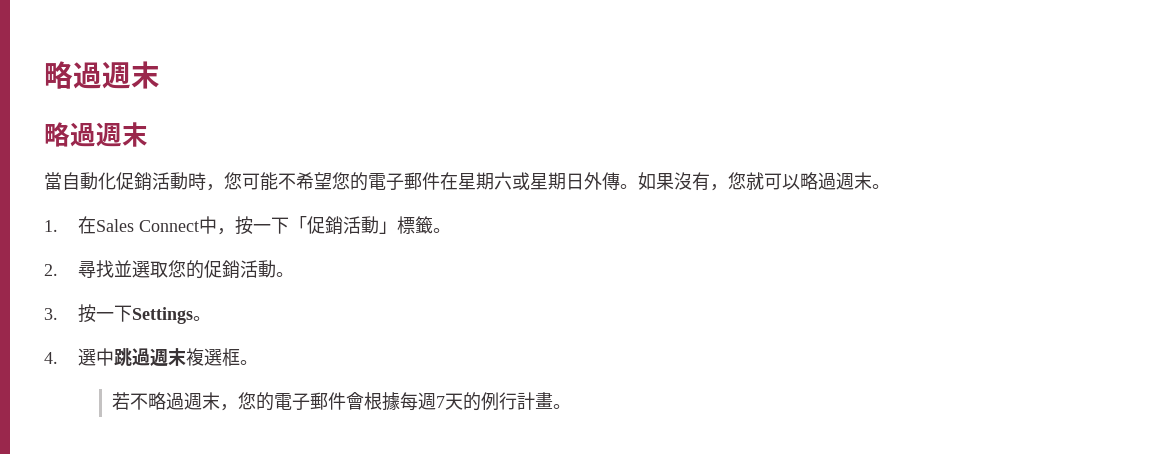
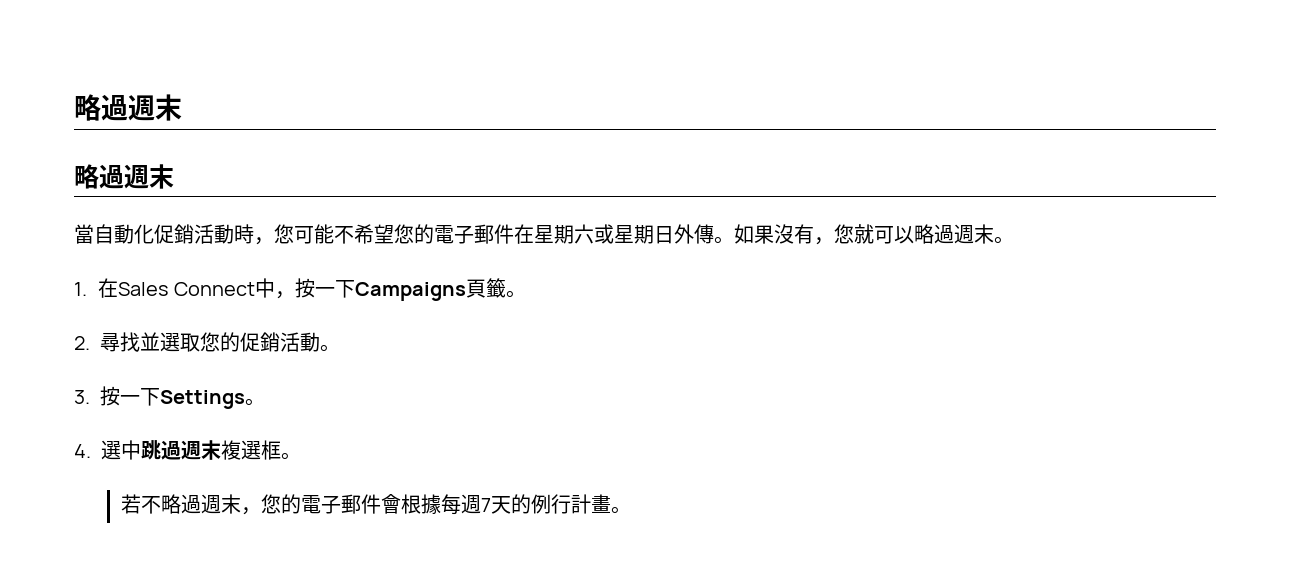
[289,216,416,234] 「促銷活動」標 -> [354,279,486,301] Campaigns頁

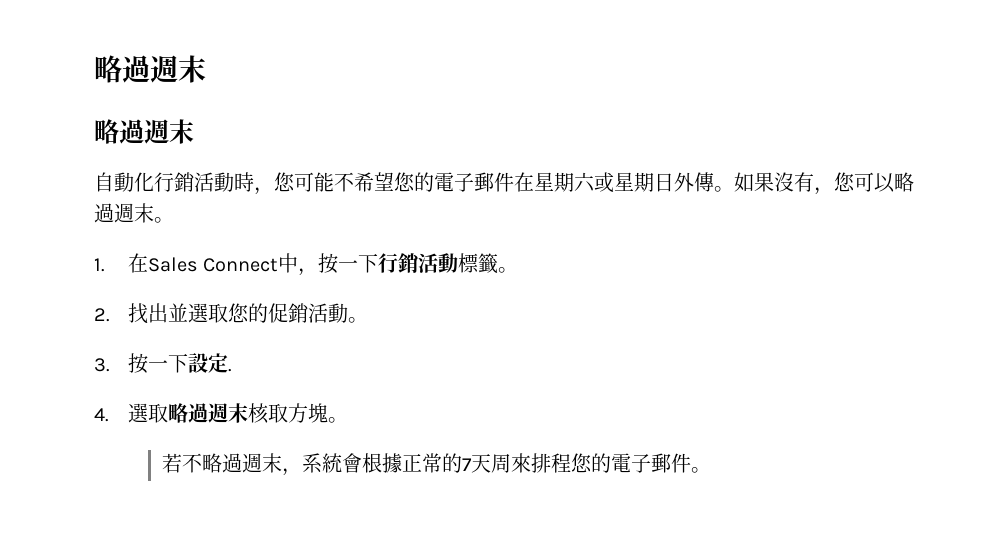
[74,224,174,244] 當自動化促 -> [94,172,174,192] 自動化行
[854,224,874,244] 就 -> (855, 182) none
[354,279,486,301] Campaigns頁 -> [378,253,480,273] 行銷活動標
[100,332,140,352] 尋找 -> [127,303,168,324] 找出
[160,390,265,409] Settings。 -> [187,353,232,373] 設定.
[121,440,281,460] 中跳過週末複選框 -> [147,403,328,424] 取略過週末核取方塊
[261,494,612,515] 您的電子郵件會根據每週7天的例行計畫 -> [301,453,691,473] 系統會根據正常的7天周來排程您的電子郵件

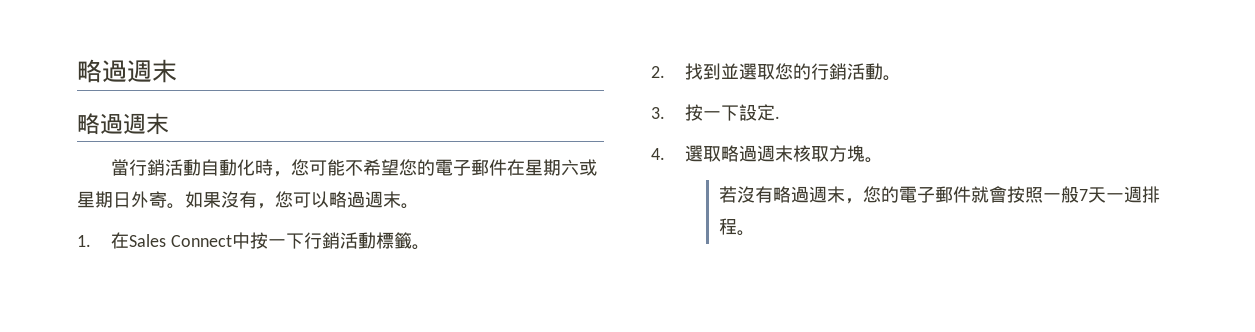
[94,172,234,192] 自動化行銷活動 -> [110,159,255,176] 當行銷活動自動化
[694,172,714,192] 傳 -> [149,191,167,208] 寄
[298,268,319,276] ， -> (250, 240) none
[147,303,168,323] 出 -> [702,63,721,80] 到
[267,303,288,323] 促 -> [810,63,829,80] 行
[181,453,202,473] 不 -> [736,186,773,203] 沒有
[301,453,691,473] 系統會根據正常的7天周來排程您的電子郵件 -> [862,186,1160,203] [718,218,737,235] 您的電子郵件就會按照一般7天一週排程

